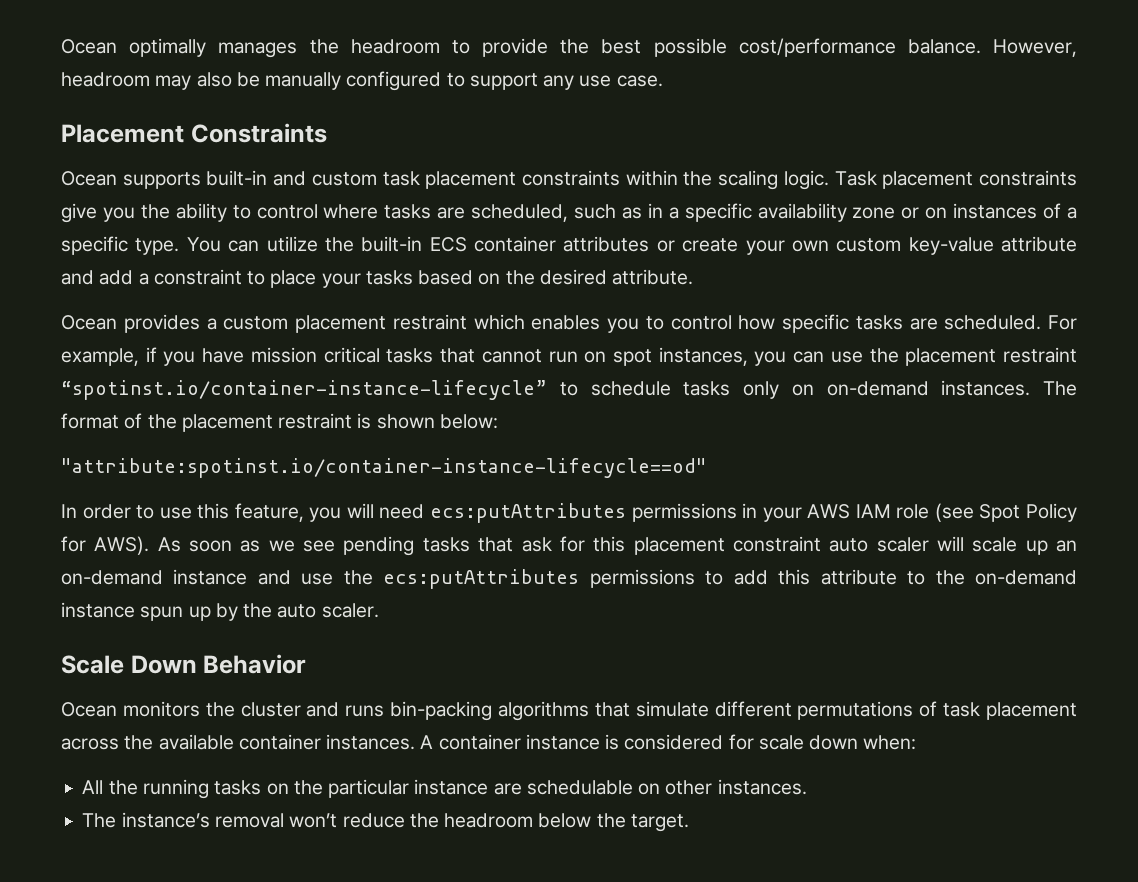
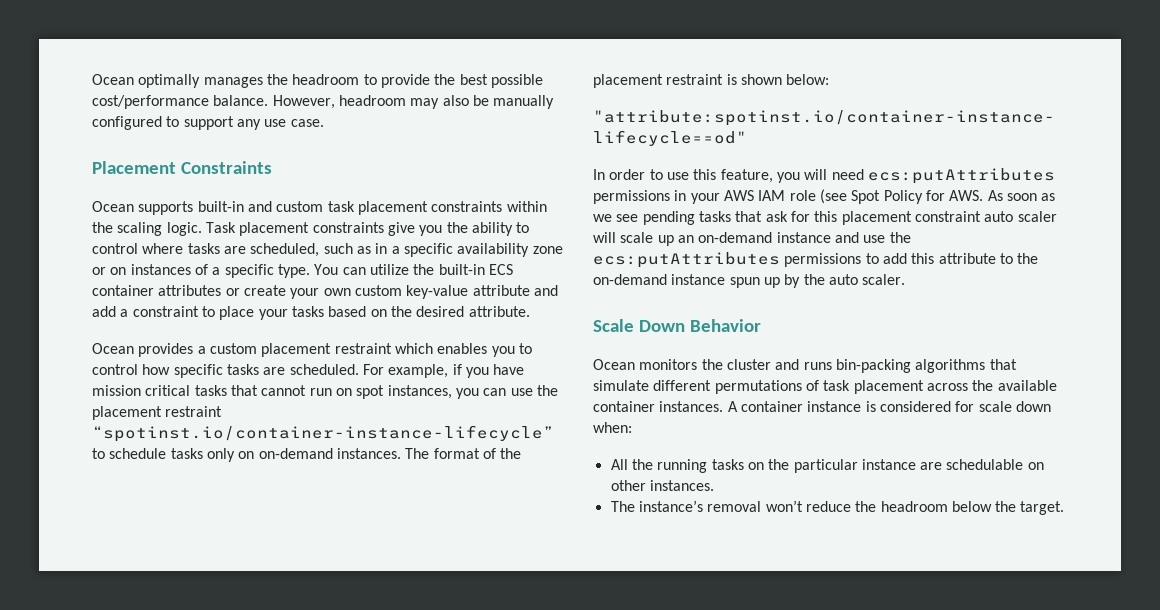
[94,536,150,555] AWS). -> [949,190,984,201] AWS.

